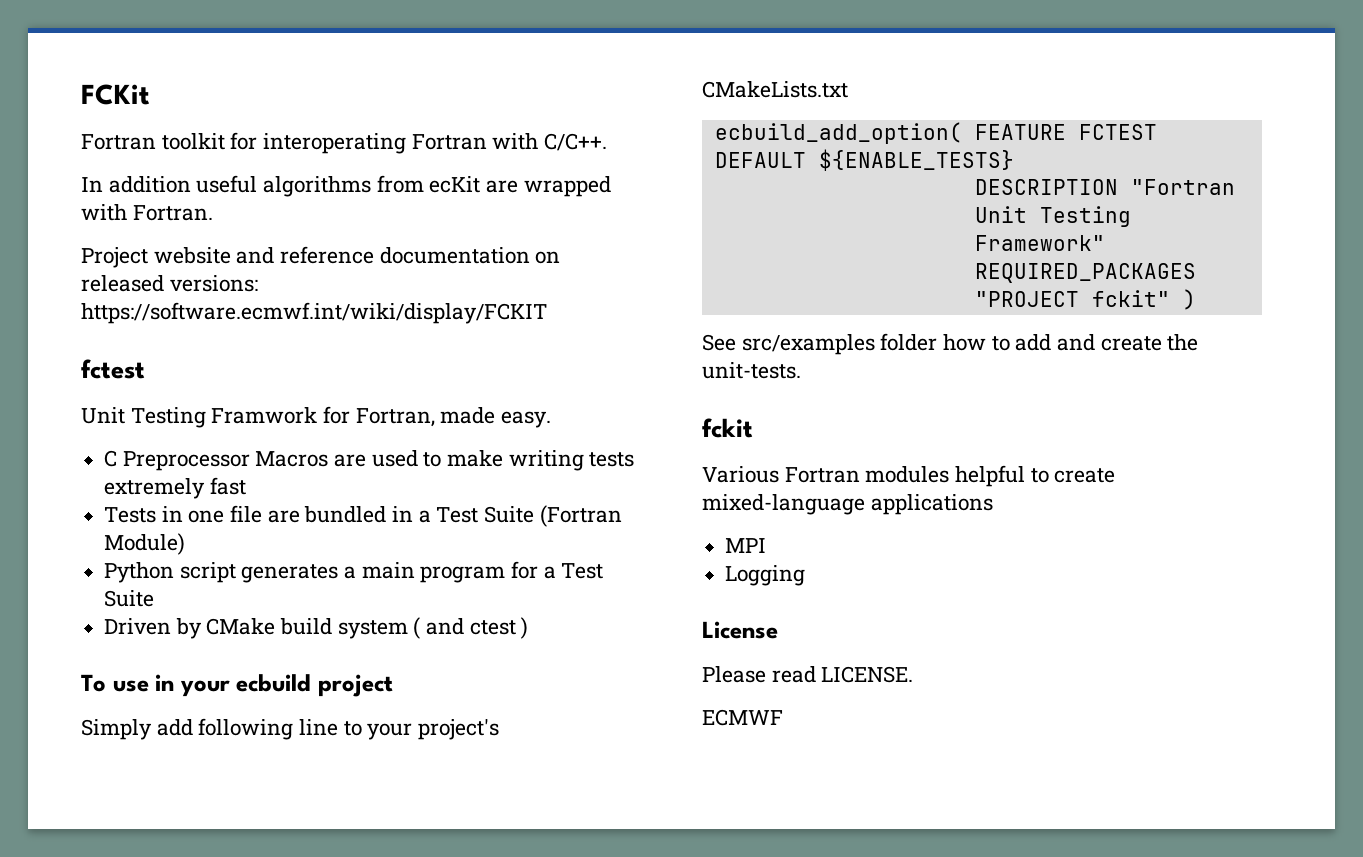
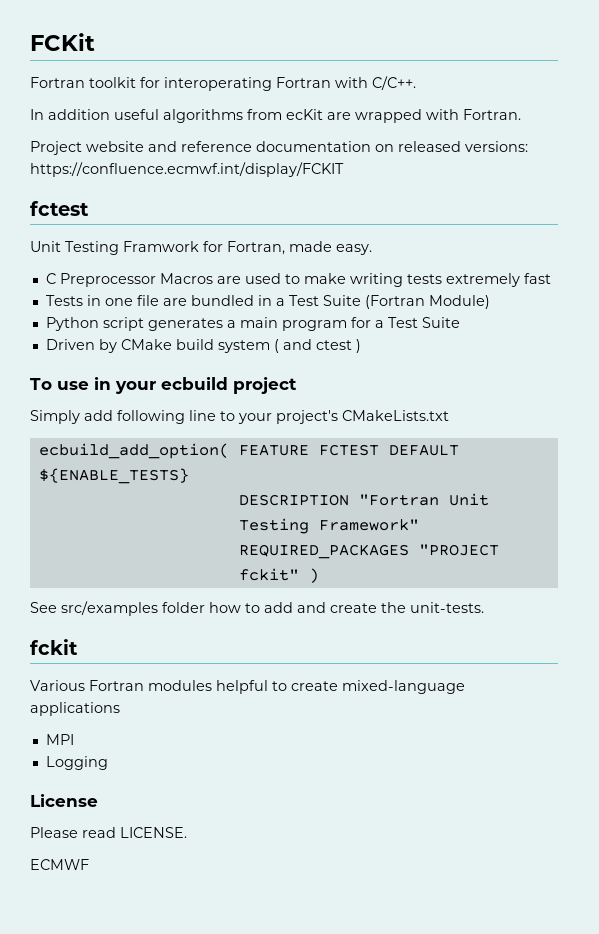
[81,302,547,324] https://software.ecmwf.int/wiki/display/FCKIT -> [30,162,344,177] https://confluence.ecmwf.int/display/FCKIT

